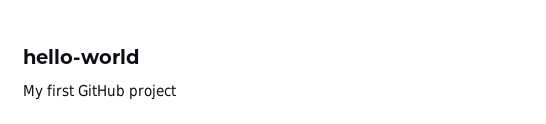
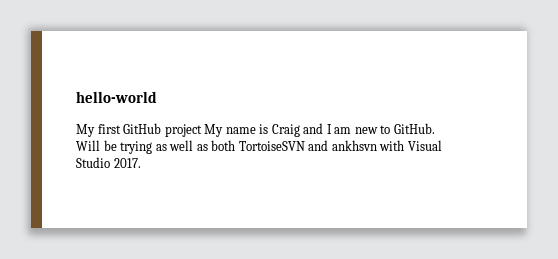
(177, 92) none -> [204,123,435,137] [76,140,442,154] [76,157,141,168] My name is Craig and I am new to GitHub. Will be trying as well as both TortoiseSVN and ankhsvn with Visual Studio 2017.

